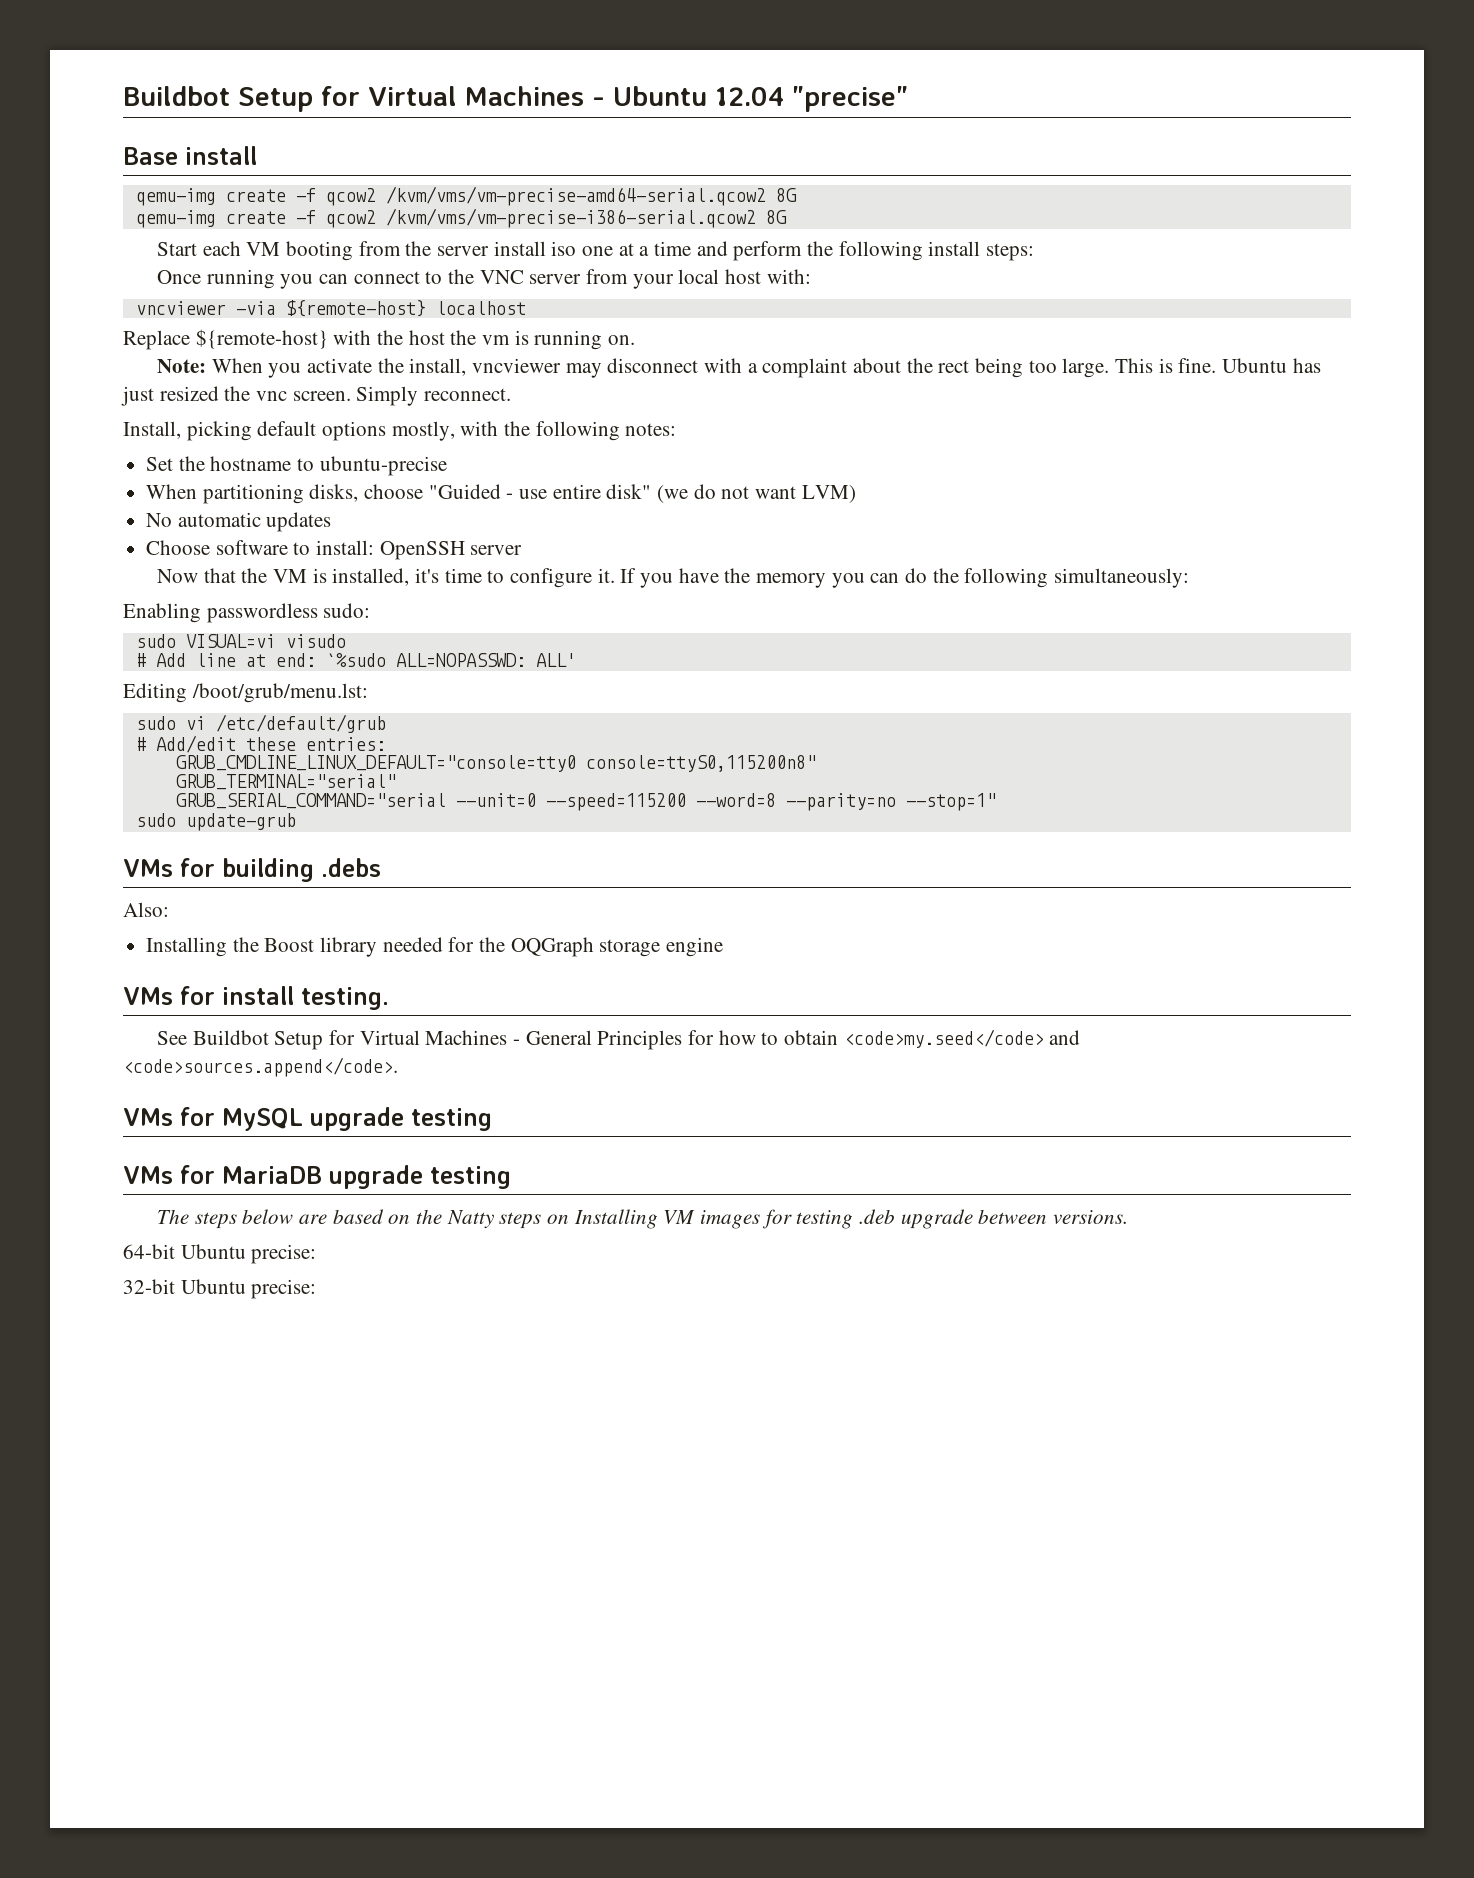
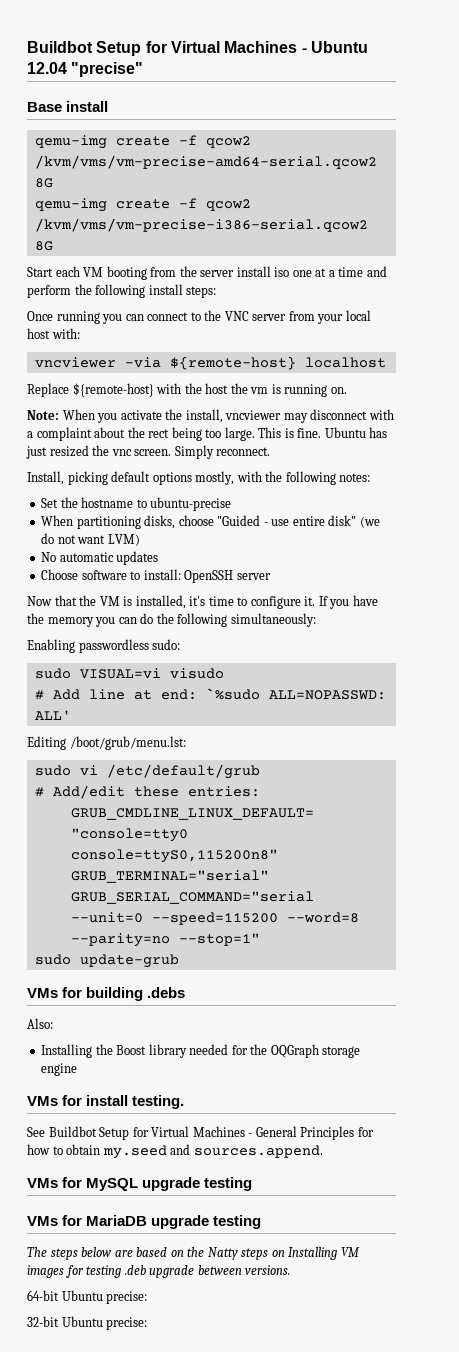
[843,1029,1081,1048] [123,1057,398,1077] <code>my.seed</code> and <code>sources.append</code>. -> [102,1144,323,1159] my.seed and sources.append.

